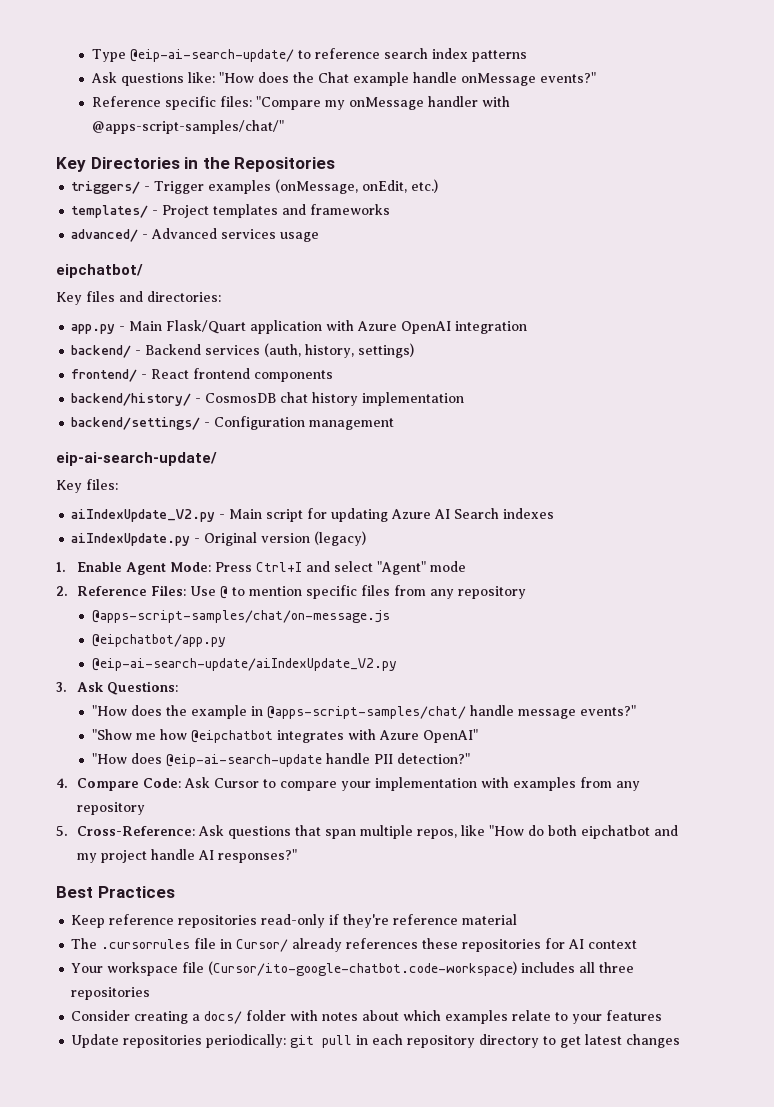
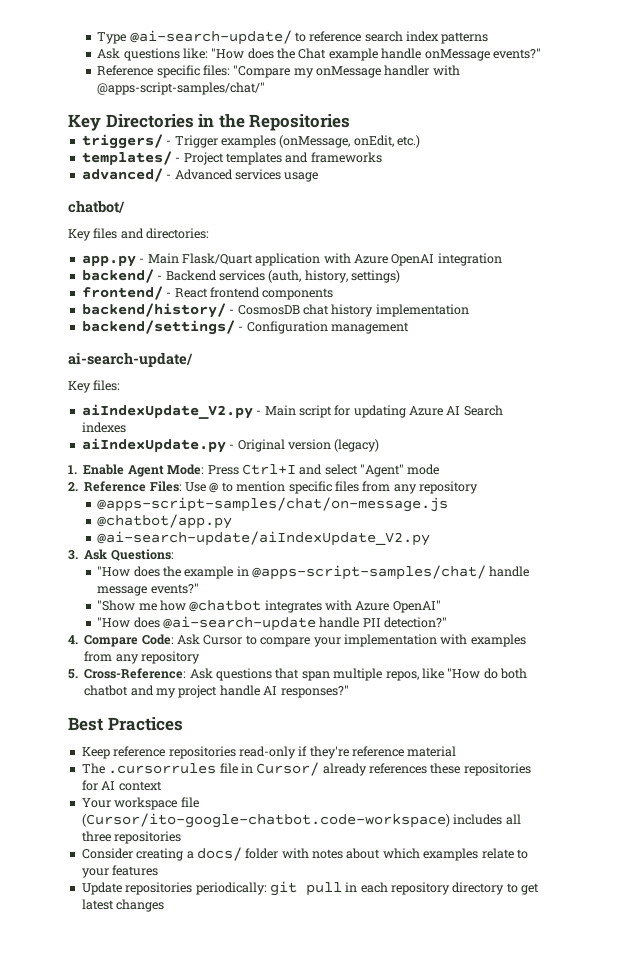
[130,49,295,62] @eip-ai-search-update/ -> [129,30,292,45] @ai-search-update/
[56,264,143,278] eipchatbot/ -> [68,200,125,213] chatbot/
[56,452,217,466] eip-ai-search-update/ -> [68,352,193,367] ai-search-update/
[92,634,227,647] [92,658,398,671] @eipchatbot/app.py // @eip-ai-search-update/aiIndexUpdate_V2.py -> [97,514,233,529] [97,531,431,546] @chatbot/app.py // @ai-search-update/aiIndexUpdate_V2.py
[191,730,274,743] @eipchatbot -> [189,600,262,612] @chatbot
[166,754,323,767] @eip-ai-search-update -> [162,616,316,631] @ai-search-update
[580,825,650,839] eipchatbot -> [84,685,129,696] chatbot

